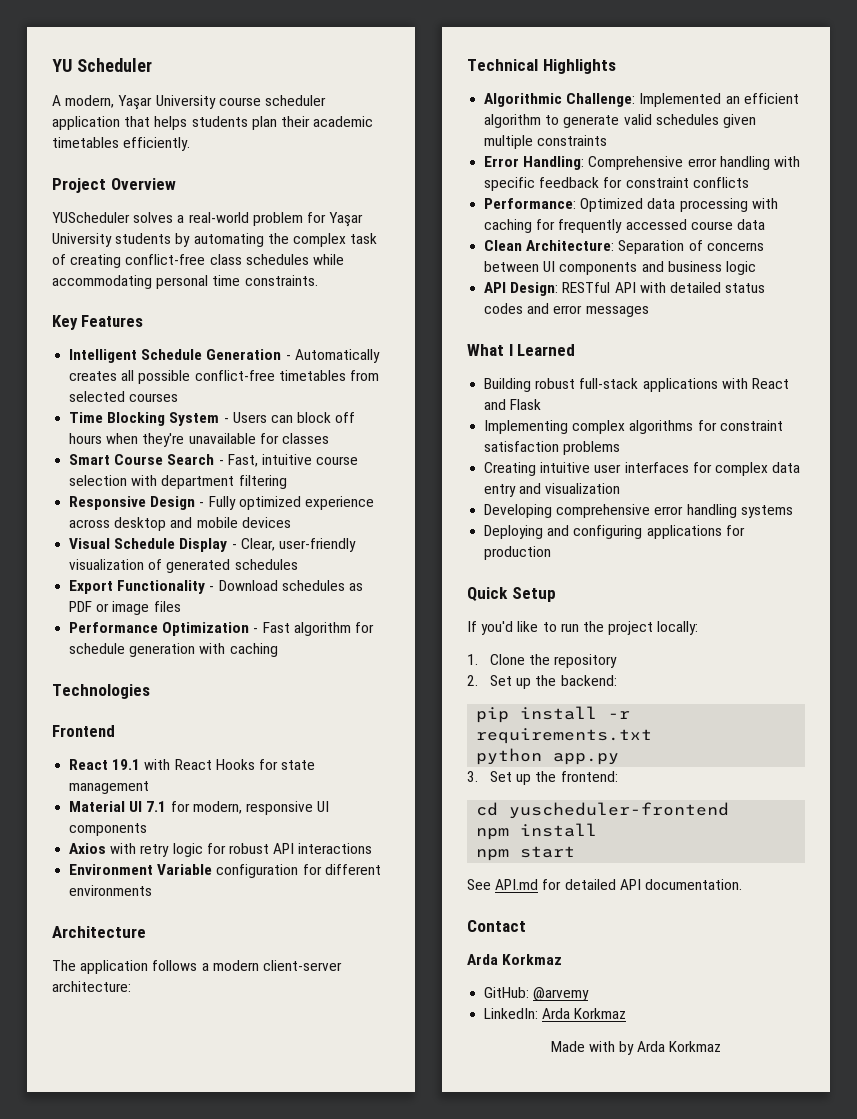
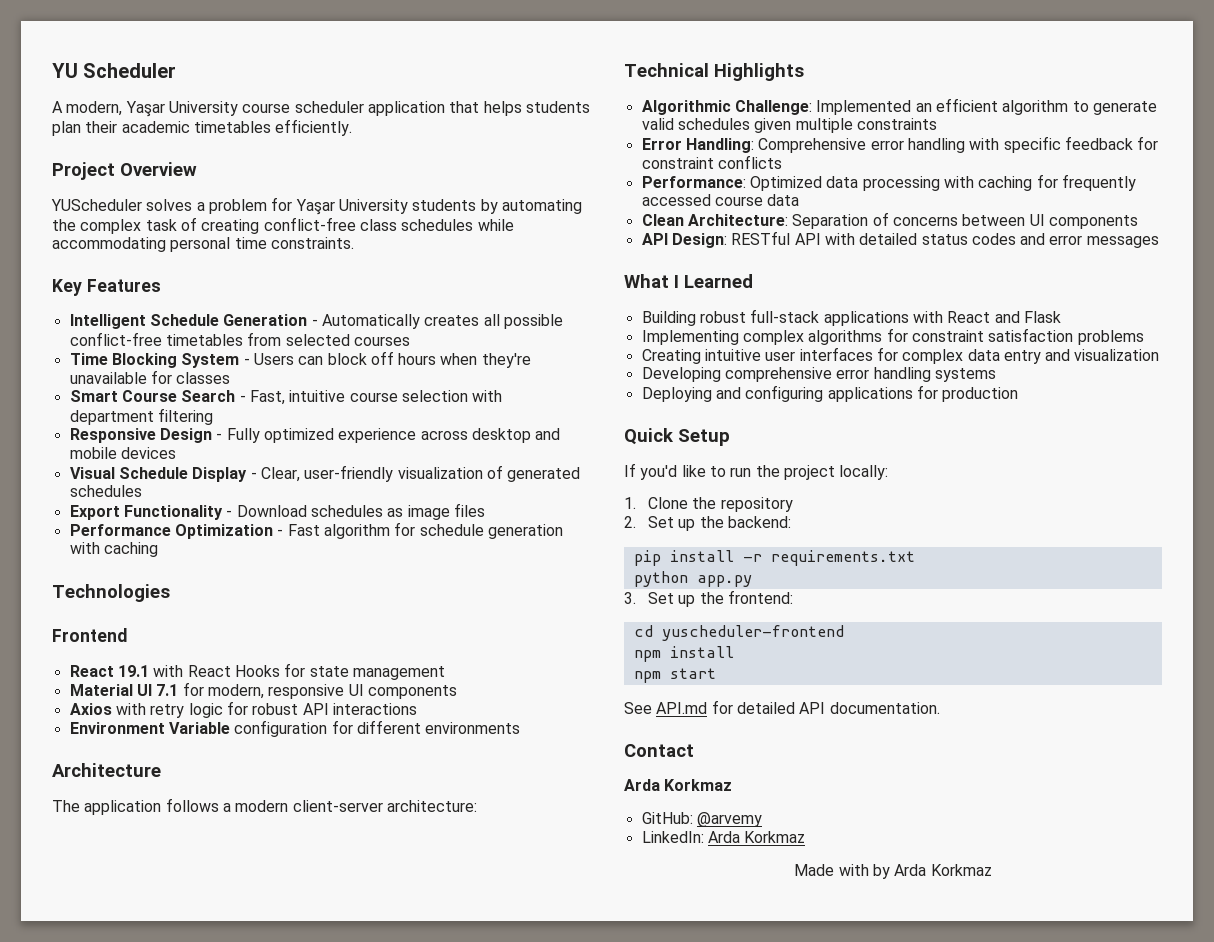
[188,212,249,223] real-world -> (205, 206) none
[69,601,110,612] PDF or -> (404, 512) none
[641,261,756,275] and business logic -> (1138, 222) none

